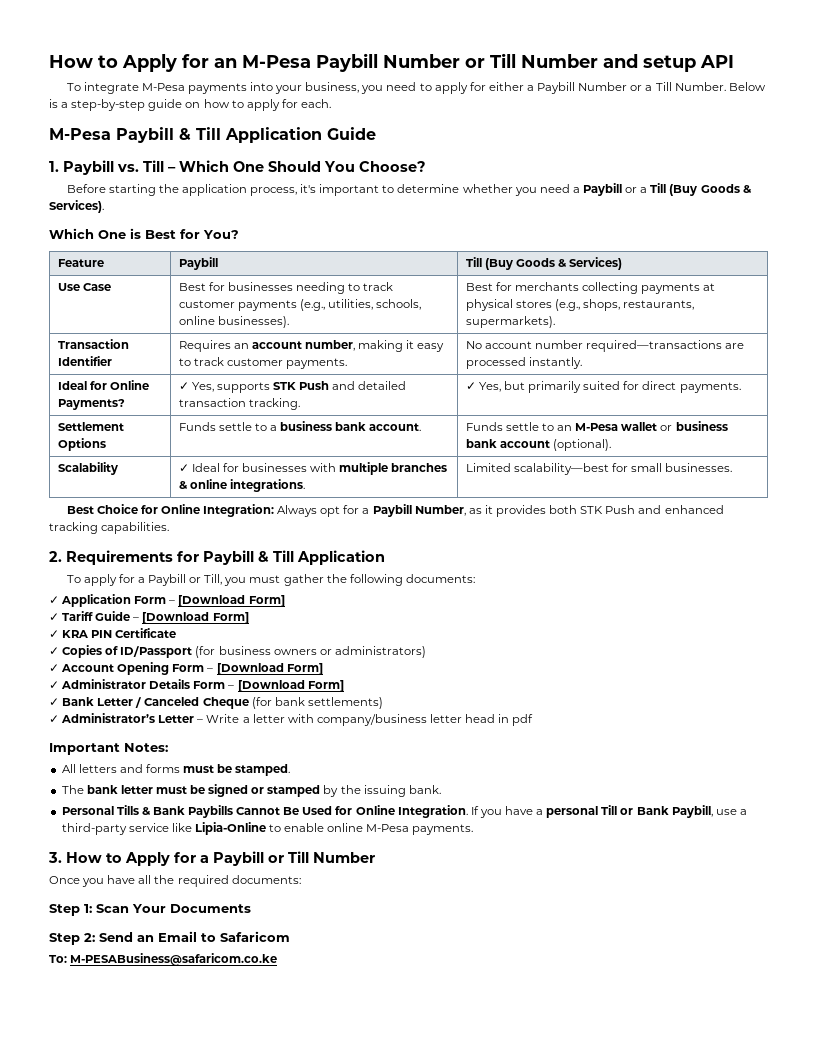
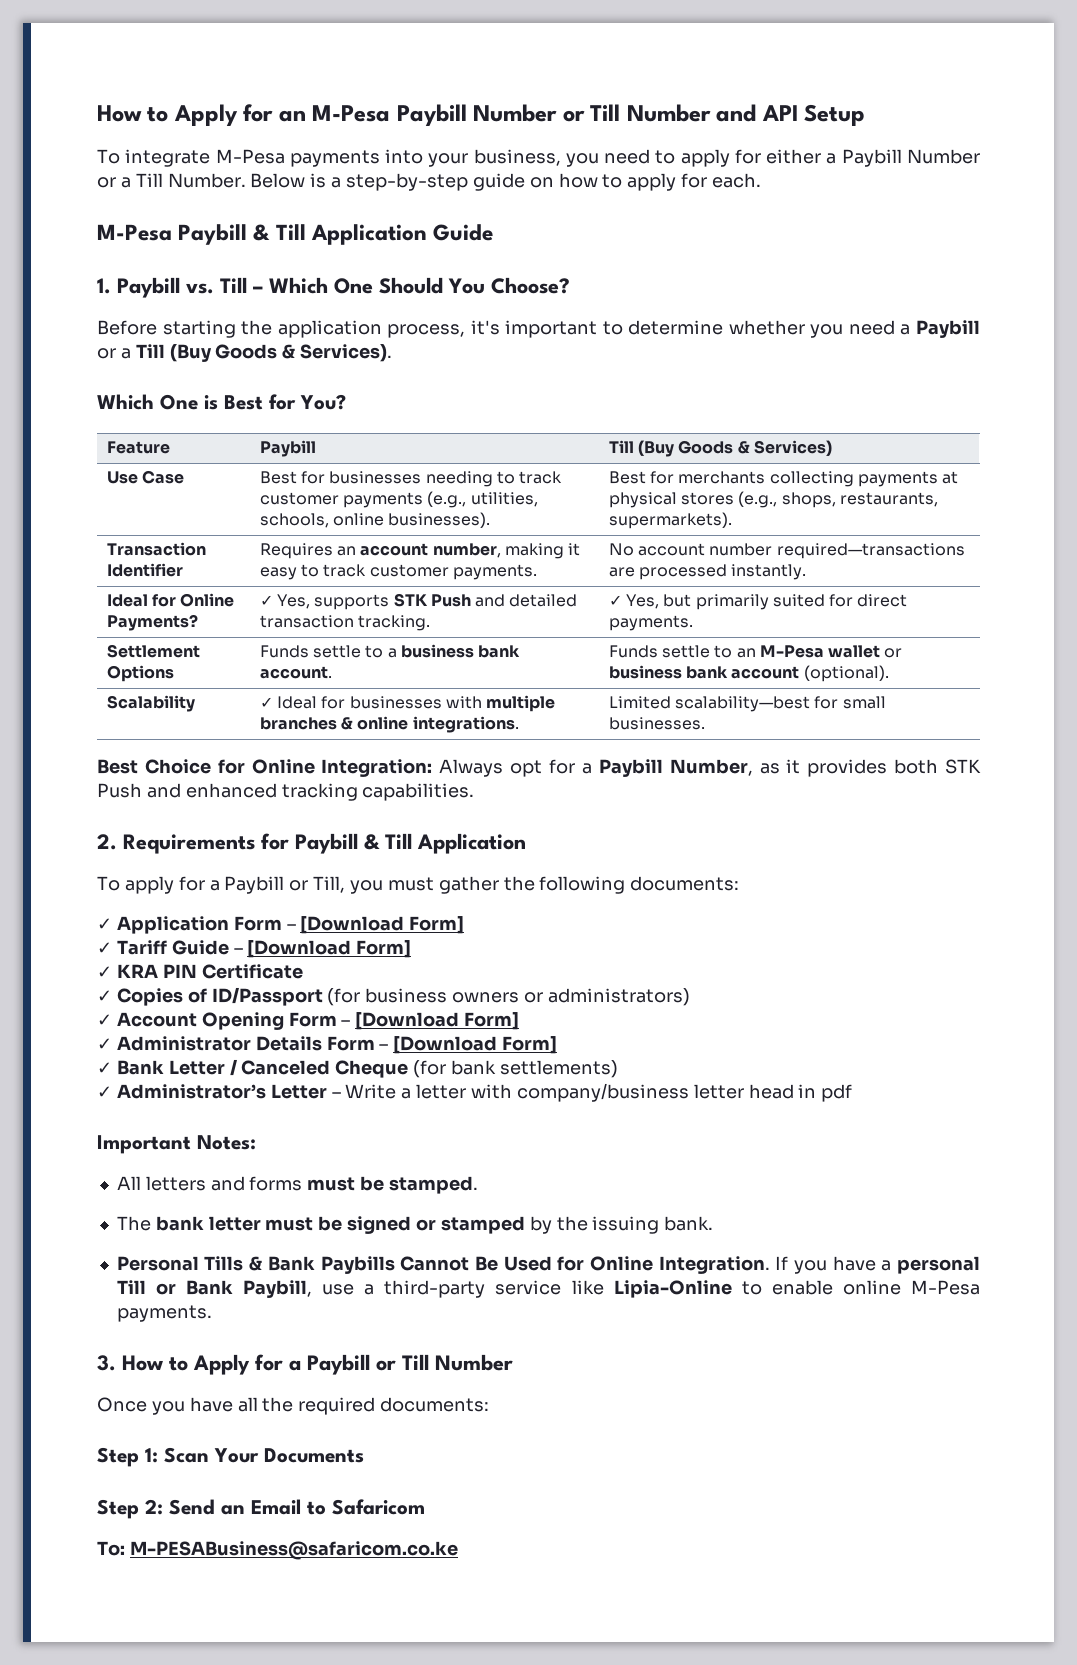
[643,55,696,72] setup -> (757, 113) none
(734, 61) none -> [804,104,866,126] Setup

